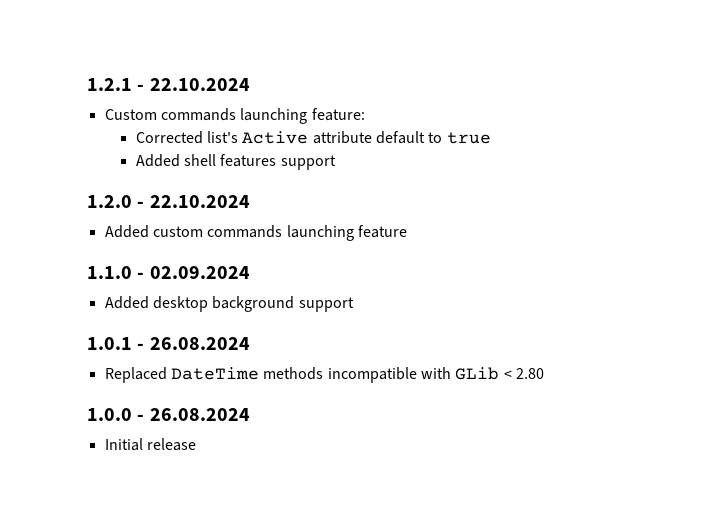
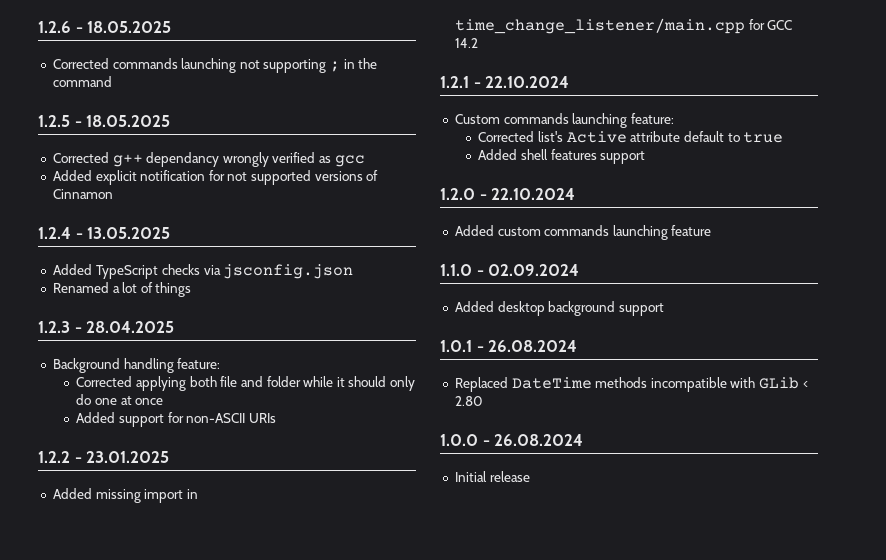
(87, 84) none -> [38,21,172,33] [52,58,378,73] [52,76,112,87] [38,115,171,127] [52,152,365,167] [52,170,379,185] [52,189,113,199] [38,227,171,239] [52,264,354,279] [52,282,192,297] [38,321,175,333] [52,358,221,373] [76,376,416,391] [76,394,164,405] [76,412,276,427] [38,451,170,463] [52,488,198,503] [454,18,793,34] [454,38,478,48] 1.2.6 - 18.05.2025 // Corrected commands launching not supporting ; in the command // 1.2.5 - 18.05.2025 // Corrected g++ dependancy wrongly verified as gcc // Added explicit notification for not supported versions of Cinnamon // 1.2.4 - 13.05.2025 // Added TypeScript checks via jsconfig.json // Renamed a lot of things // 1.2.3 - 28.04.2025 // Background handling feature: // Corrected applying both file and folder while it should only do one at once // Added support for non-ASCII URIs // 1.2.2 - 23.01.2025 // Added missing import in time_change_listener/main.cpp for GCC 14.2 //

